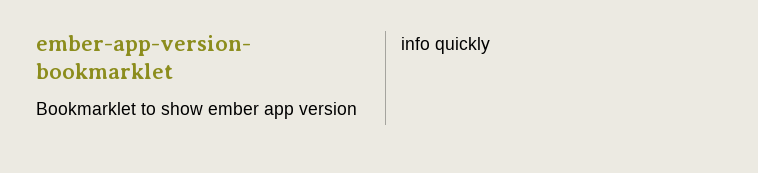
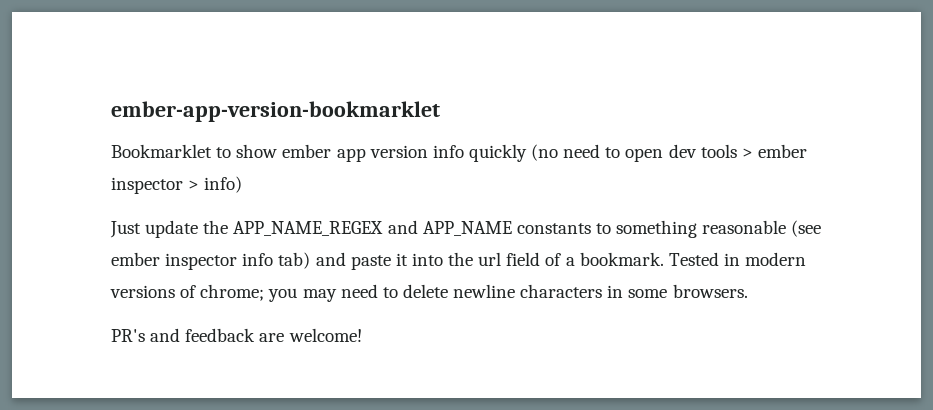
(490, 45) none -> [531,144,807,162] [111,176,243,194] [110,220,822,238] [111,252,807,270] [110,284,748,302] [111,328,362,342] (no need to open dev tools > ember inspector > info) // Just update the APP_NAME_REGEX and APP_NAME constants to something reasonable (see ember inspector info tab) and paste it into the url field of a bookmark. Tested in modern versions of chrome; you may need to delete newline characters in some browsers. // PR's and feedback are welcome!

